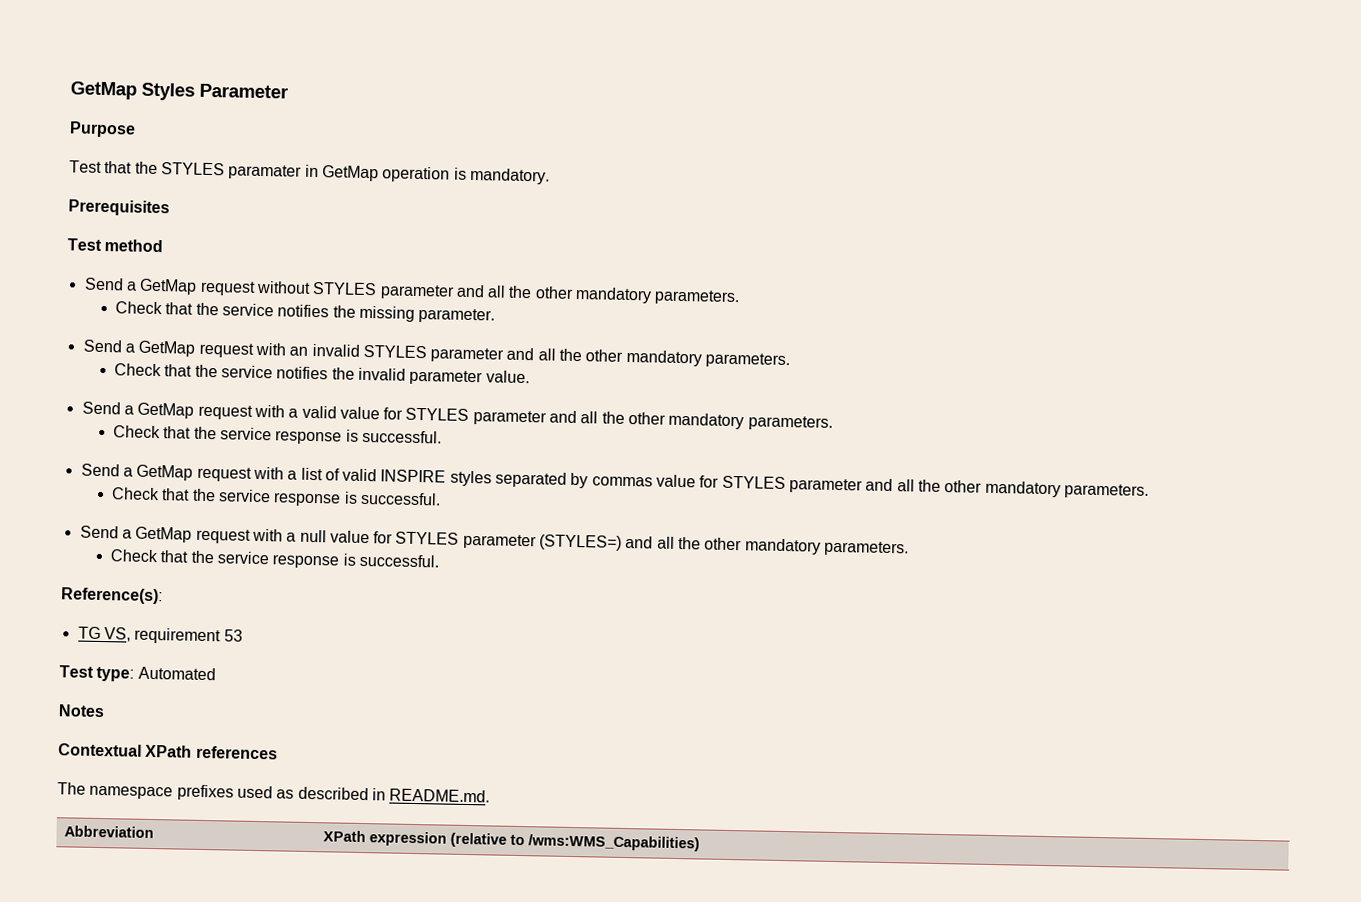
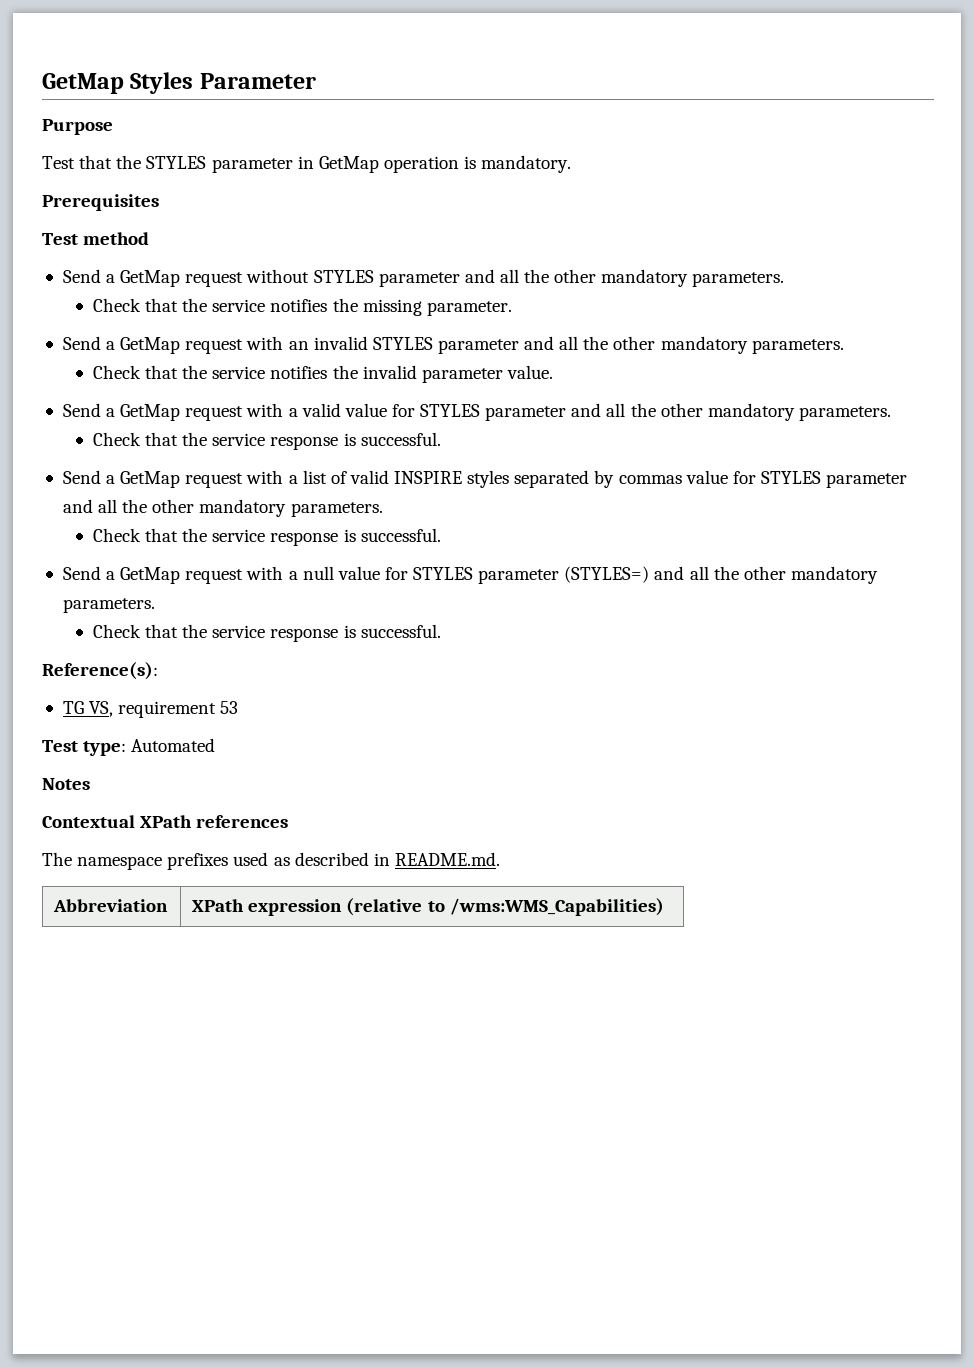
[228,164,303,180] paramater -> [211,158,293,173] parameter

